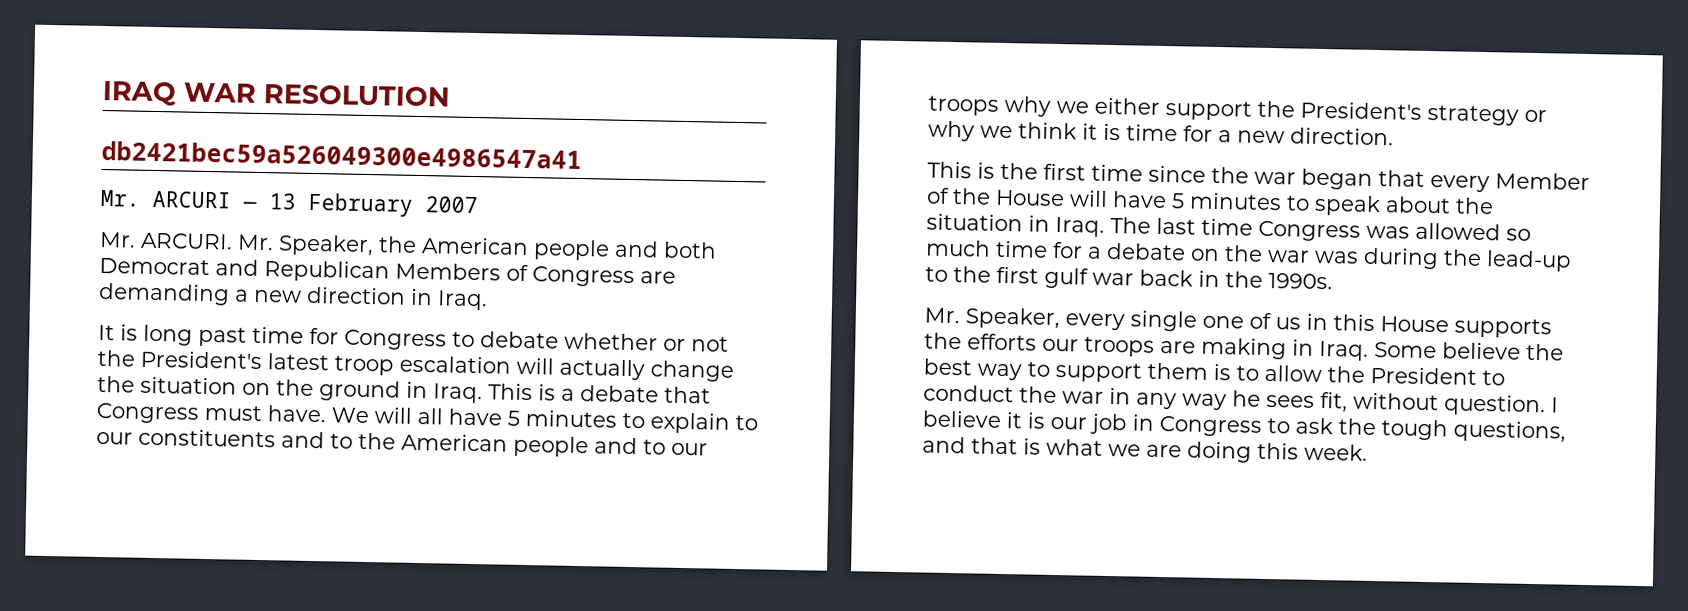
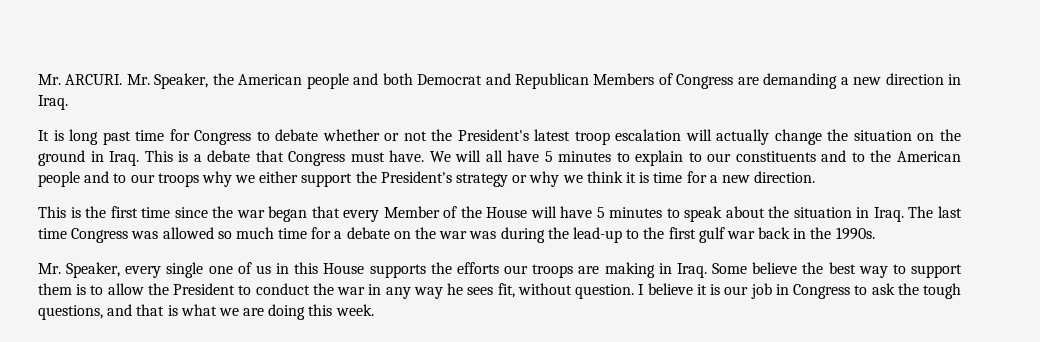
[102,80,451,107] [101,140,582,170] [100,189,478,217] IRAQ WAR RESOLUTION // db2421bec59a526049300e4986547a41 // Mr. ARCURI — 13 February 2007 // -> (38, 79) none

